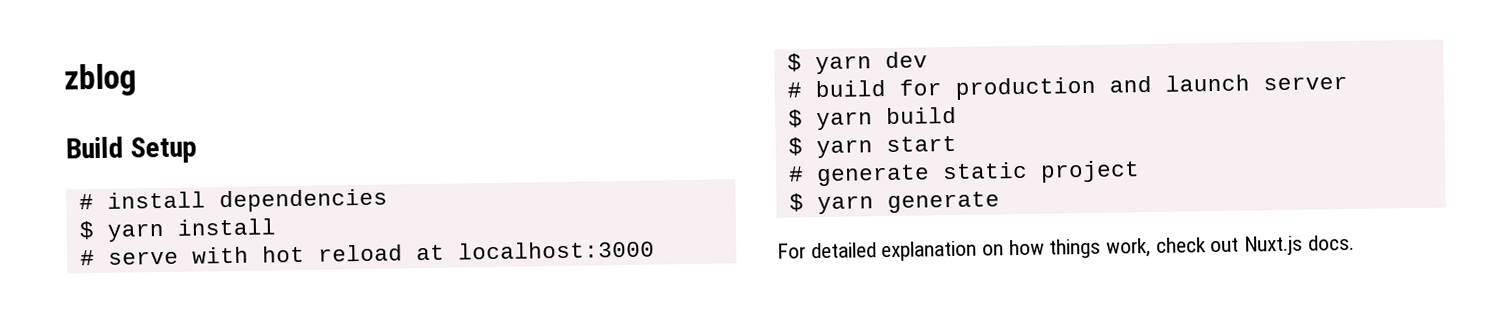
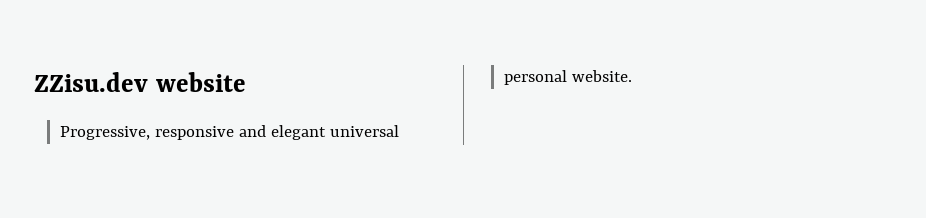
[64,63,137,97] [65,136,197,164] [78,188,388,213] [78,218,276,242] [79,240,655,266] [786,51,928,75] [786,74,1348,100] [787,106,957,131] [787,135,957,159] [787,160,1140,187] [788,191,1000,215] [777,234,1355,262] zblog // Build Setup // # install dependencies // $ yarn install // # serve with hot reload at localhost:3000 // $ yarn dev // # build for production and launch server // $ yarn build // $ yarn start // # generate static project // $ yarn generate // For detailed explanation on how things work, check out Nuxt.js docs. -> [34,72,246,92] [60,125,400,140] [504,70,633,85] ZZisu.dev website // Progressive, responsive and elegant universal personal website.

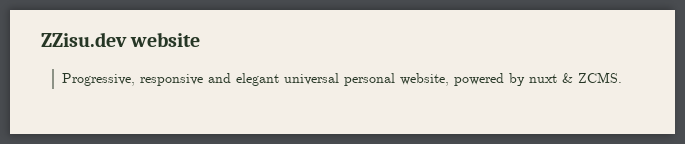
[572,70,633,82] website. -> [399,72,622,86] website, powered by nuxt & ZCMS.

